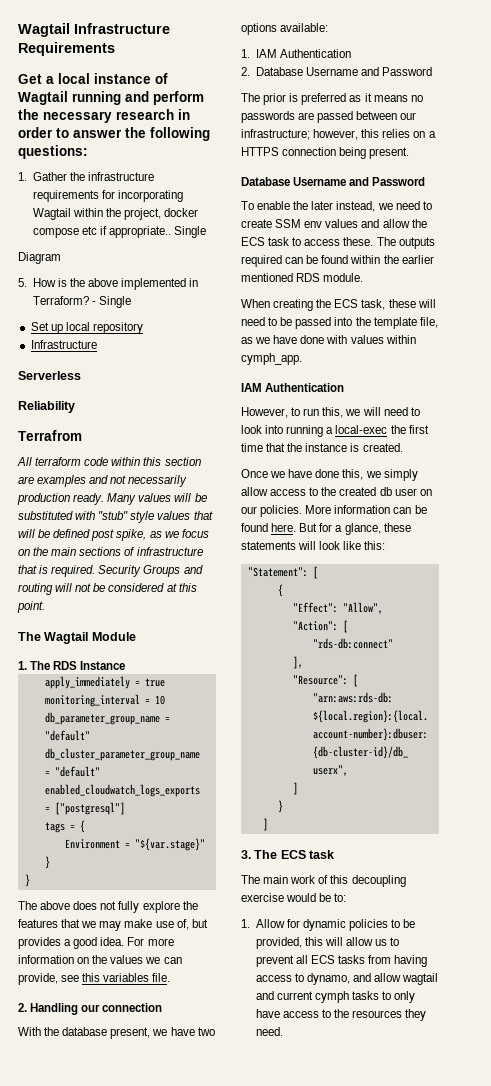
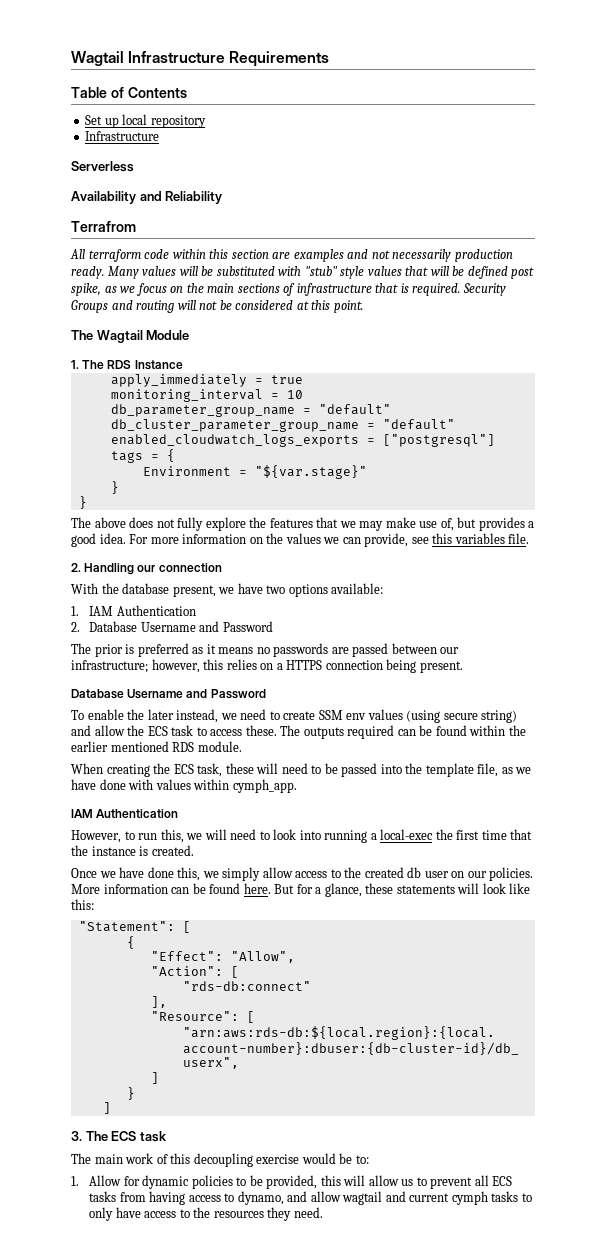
[18,73,168,84] [18,91,204,105] [18,109,190,123] [18,127,210,141] [18,145,88,159] [18,172,154,181] [32,190,183,202] [32,208,199,220] [32,226,207,238] [18,252,61,264] [18,278,199,290] [32,296,131,308] Get a local instance of Wagtail running and perform the necessary research in order to answer the following questions: // 1. Gather the infrastructure requirements for incorporating Wagtail within the project, docker compose etc if appropriate.. Single // Diagram // 5. How is the above implemented in Terraform? - Single -> [71,87,187,98] Table of Contents
(81, 375) none -> [71,191,162,204] Availability and
(359, 223) none -> [406,710,518,723] (using secure string)

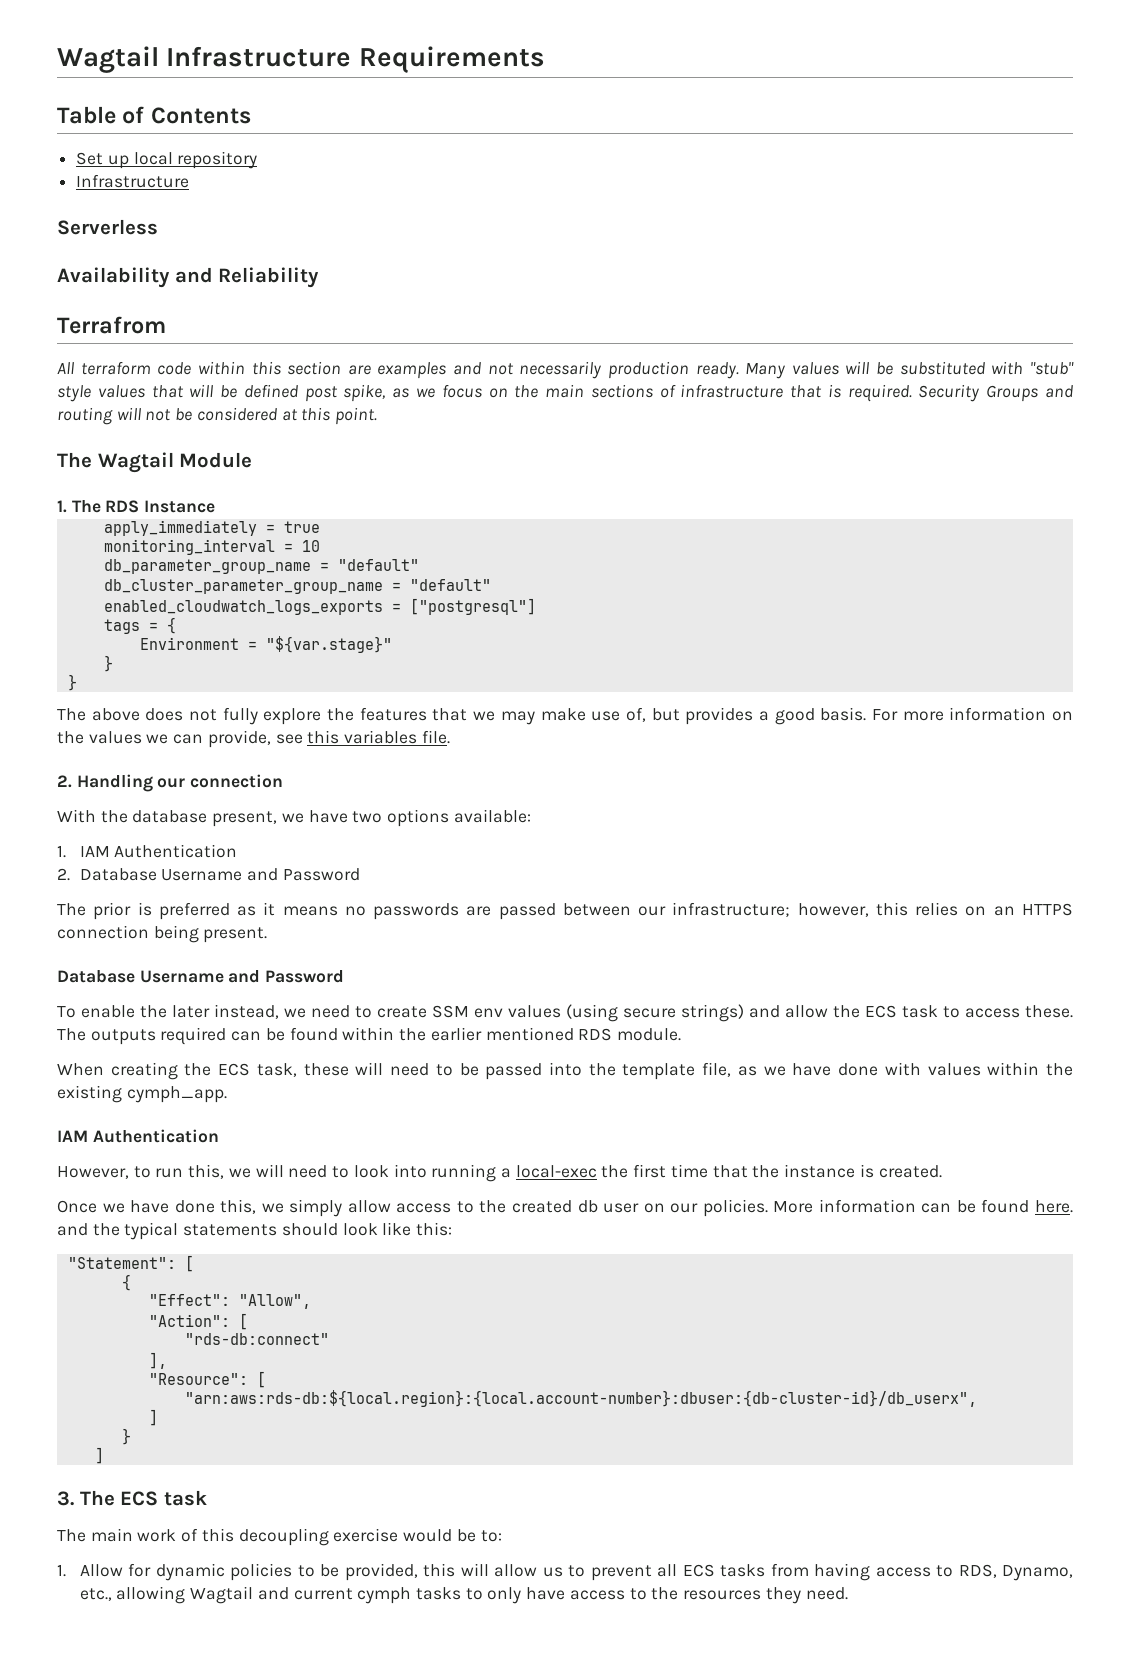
[99,533,126,544] idea. -> [820,707,867,721] basis.
[276,663,283,670] a -> [993,906,1015,916] an
[481,710,518,723] string) -> [681,1004,744,1022] strings)
(230, 784) none -> [1046,1063,1074,1076] [57,1085,122,1103] the existing
[274,883,480,897] But for a glance, these statements will -> [57,1222,338,1240] and the typical statements should
[237,1191,383,1205] dynamo, and allow wagtail -> [958,1564,1074,1581] [79,1586,254,1604] RDS, Dynamo, etc., allowing Wagtail

